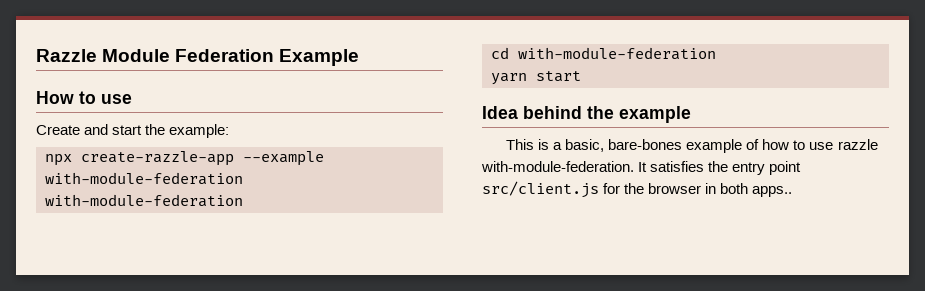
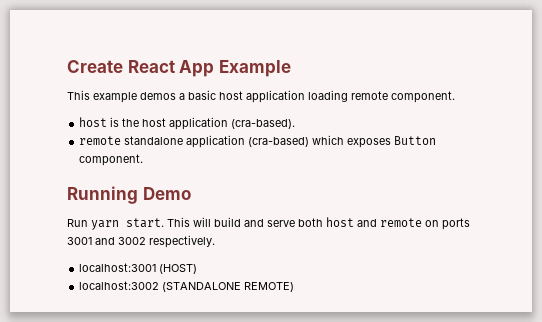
[36,49,360,66] [36,91,132,104] [36,124,230,138] [45,151,324,166] [45,172,243,185] [45,194,243,207] [491,47,716,60] [491,71,581,85] [482,106,691,123] [506,139,878,153] [481,161,802,175] [482,181,793,198] Razzle Module Federation Example // How to use // Create and start the example: // npx create-razzle-app --example with-module-federation with-module-federation // cd with-module-federation // yarn start // Idea behind the example // This is a basic, bare-bones example of how to use razzle with-module-federation. It satisfies the entry point src/client.js for the browser in both apps.. -> [67,60,291,77] [67,90,455,103] [79,117,296,130] [79,135,437,148] [79,154,144,166] [67,186,191,204] [67,217,470,230] [67,235,215,248] [79,263,198,274] [79,281,295,292] Create React App Example // This example demos a basic host application loading remote component. // host is the host application (cra-based). // remote standalone application (cra-based) which exposes Button component. // Running Demo // Run yarn start. This will build and serve both host and remote on ports 3001 and 3002 respectively. // localhost:3001 (HOST) // localhost:3002 (STANDALONE REMOTE)

